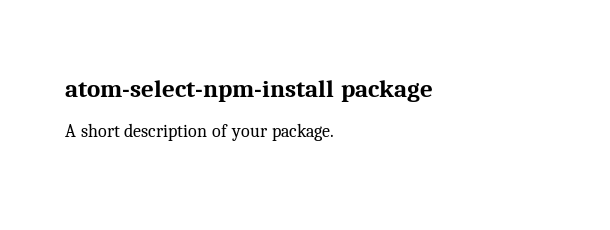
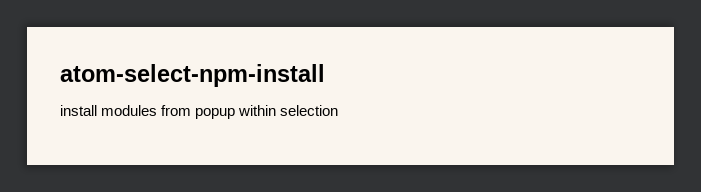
[340,80,433,102] [65,123,334,141] package // A short description of your package. -> [60,105,339,119] // install modules from popup within selection

